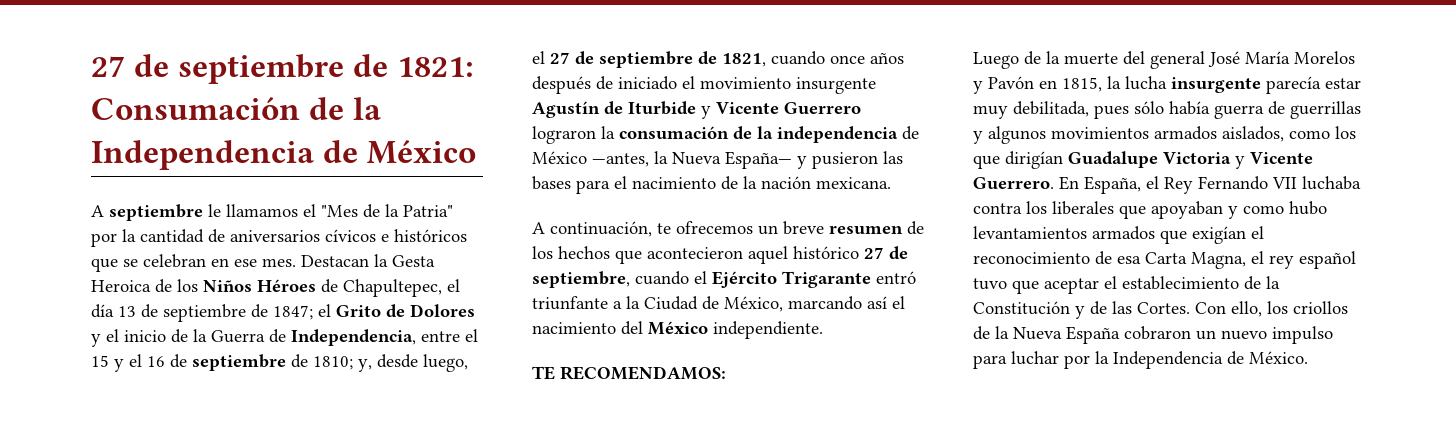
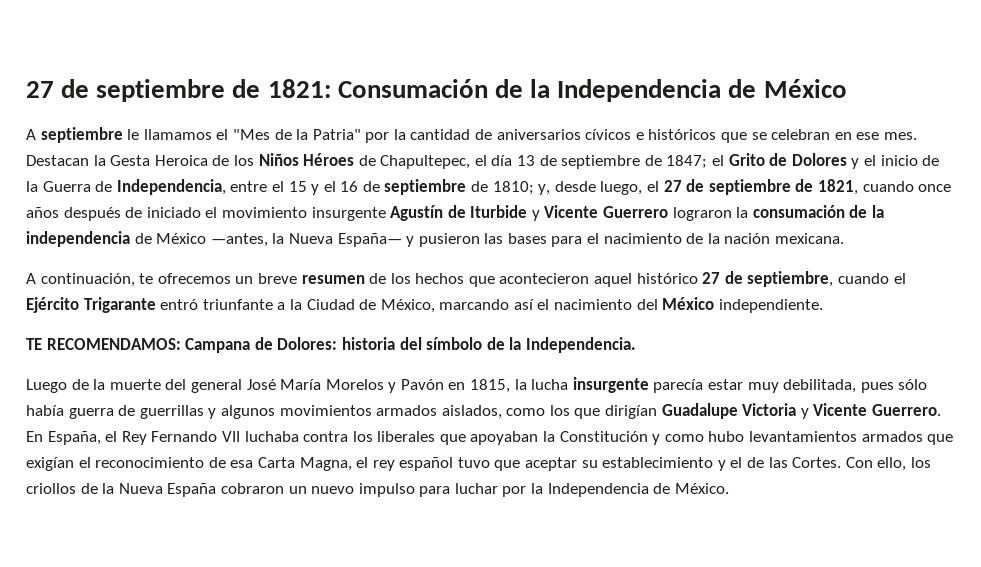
(726, 373) none -> [185,337,636,353] Campana de Dolores: historia del símbolo de la Independencia.
(1223, 210) none -> [543,431,648,442] la Constitución
[1104,276,1280,290] [973,301,1085,319] el establecimiento de la Constitución y -> [581,457,743,471] su establecimiento y el

